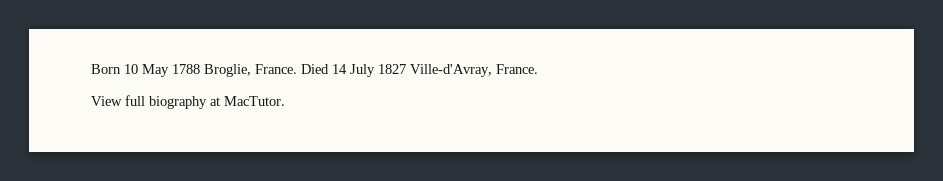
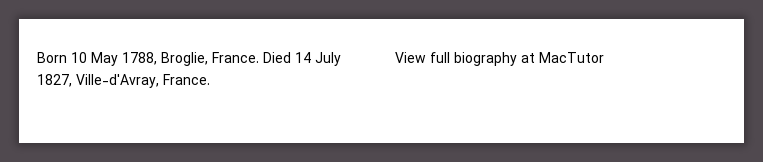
[172,64,200,74] 1788 -> [122,52,157,65] 1788,
[378,64,406,74] 1827 -> [37,74,72,87] 1827,
[224,96,285,106] MacTutor. -> [539,52,604,63] MacTutor

